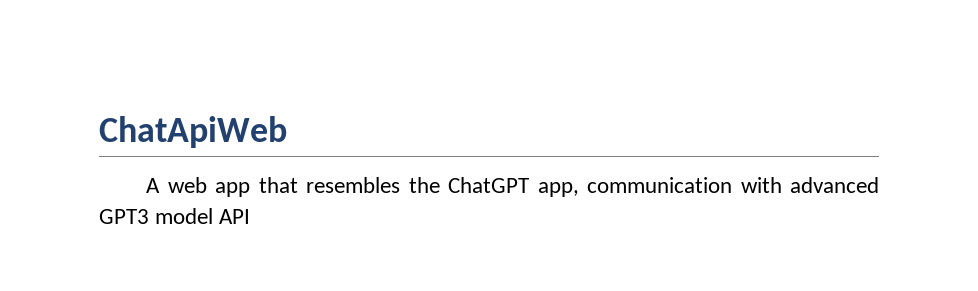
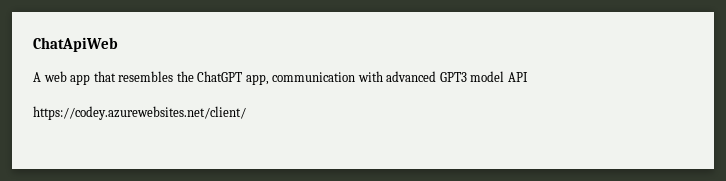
(251, 216) none -> [33,106,246,120] // https://codey.azurewebsites.net/client/

